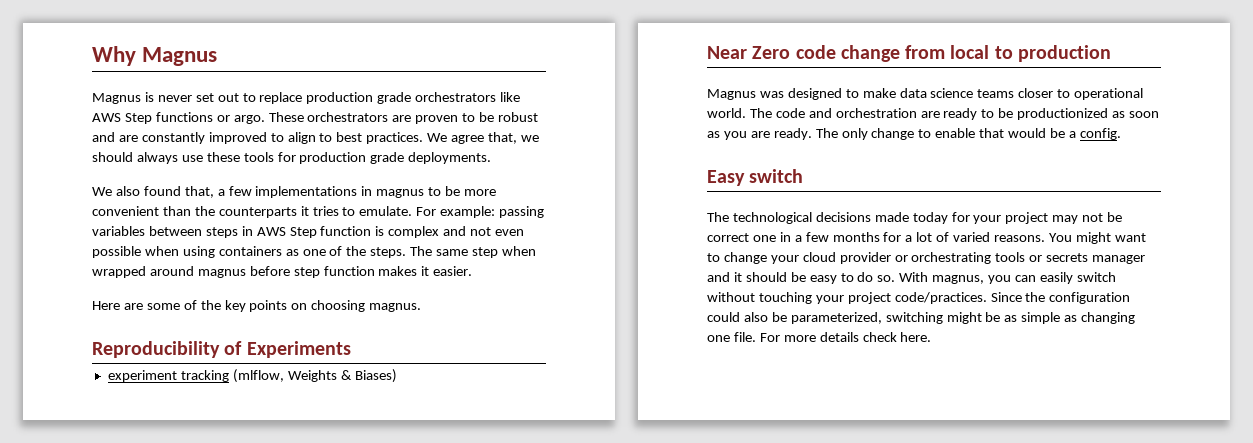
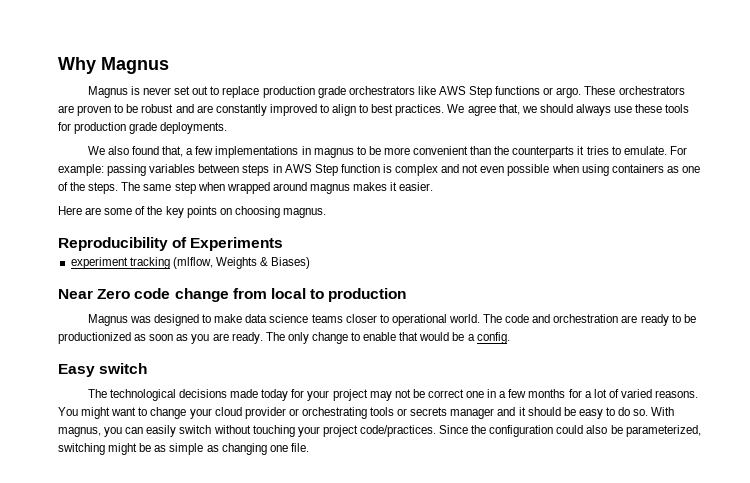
[249,266,375,278] before step function -> (350, 189) none
[759,332,932,342] For more details check here. -> (309, 447) none

